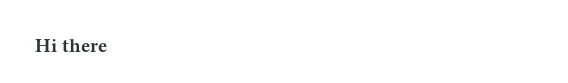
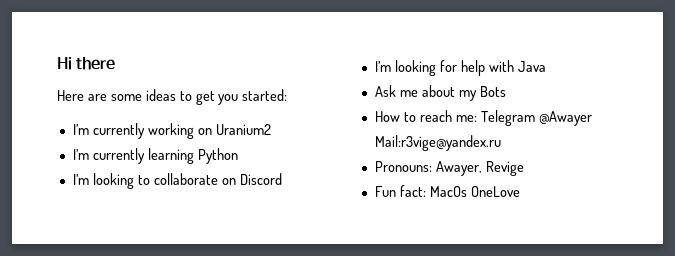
(108, 45) none -> [57,89,288,105] [72,123,271,139] [72,148,238,164] [72,173,282,189] [374,60,546,76] [374,85,506,101] [374,110,592,126] [374,135,501,151] [374,161,524,176] [374,185,520,197] // Here are some ideas to get you started: // I’m currently working on Uranium2 // I’m currently learning Python // I’m looking to collaborate on Discord // I’m looking for help with Java // Ask me about my Bots // How to reach me: Telegram @Awayer Mail:r3vige@yandex.ru // Pronouns: Awayer, Revige // Fun fact: MacOs OneLove

